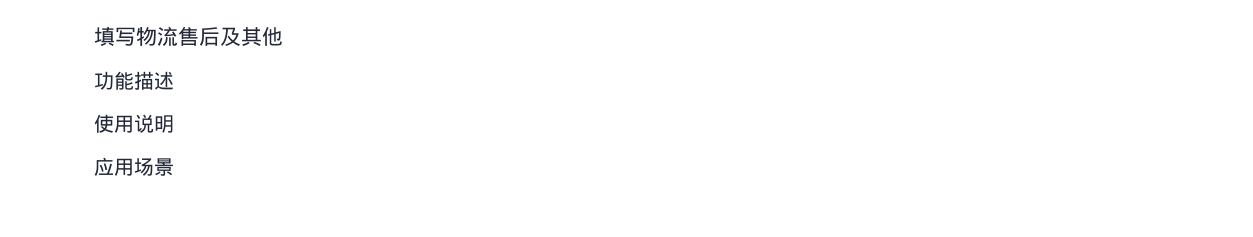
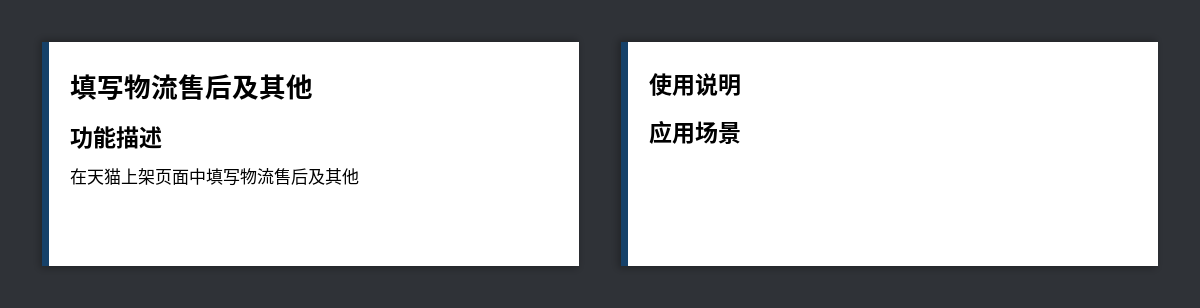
(174, 80) none -> [70,168,359,186] // 在天猫上架页面中填写物流售后及其他

